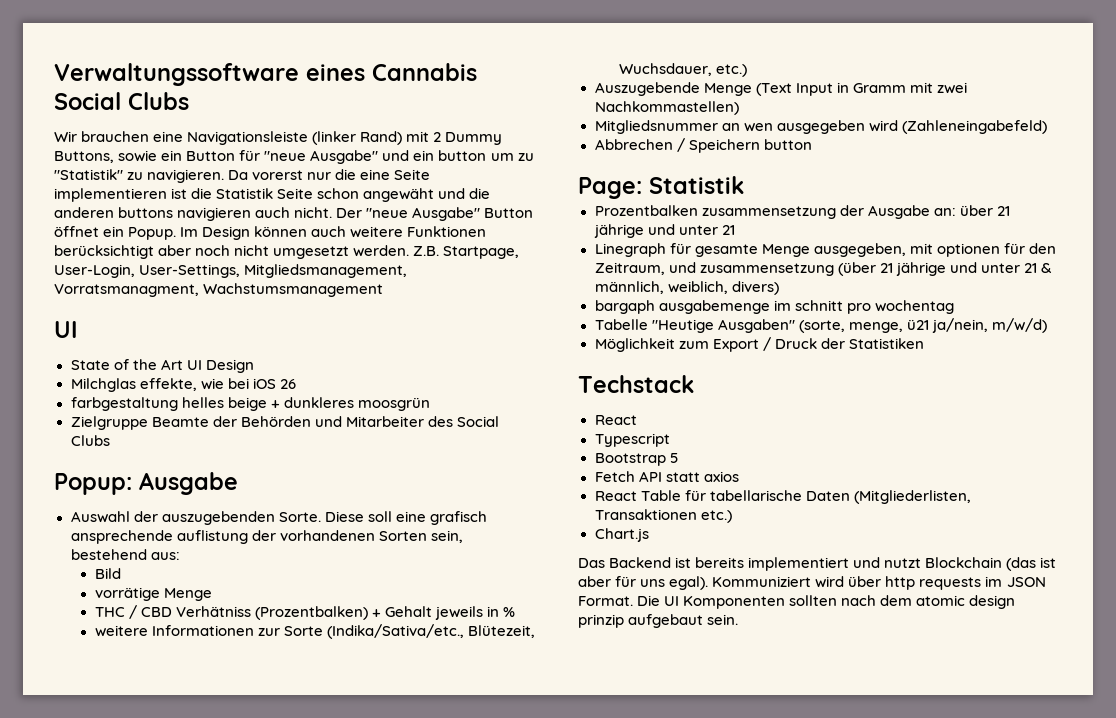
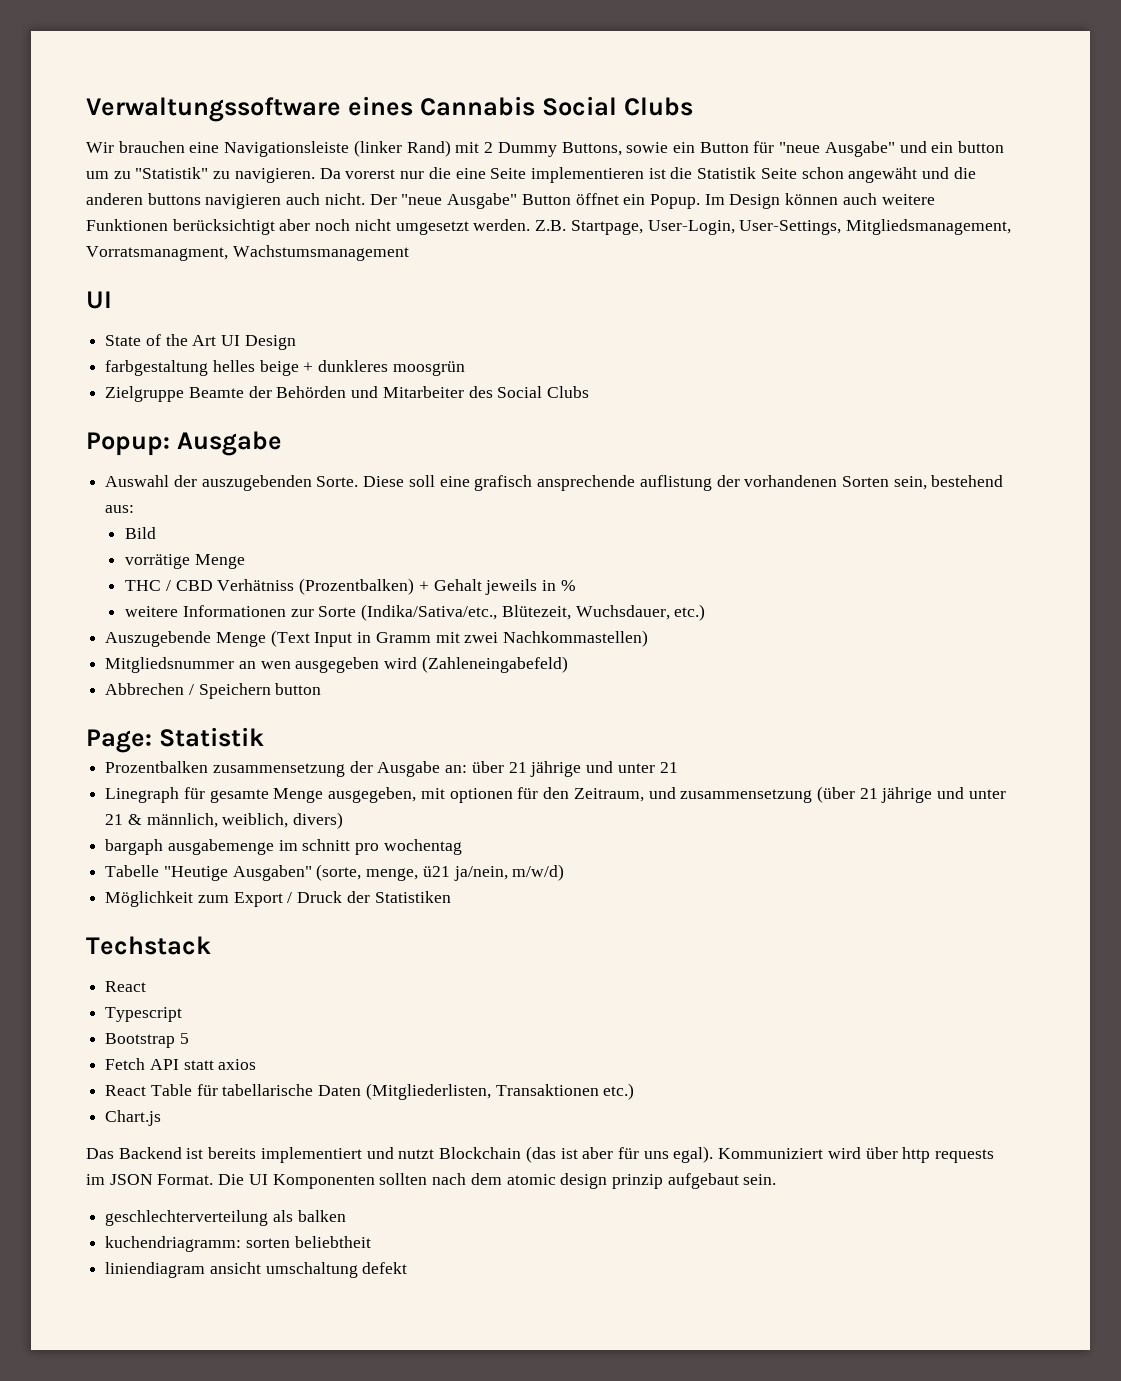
[70,378,296,392] // Milchglas effekte, wie bei iOS 26 -> (296, 342) none
(739, 619) none -> [105,1210,346,1226] [105,1236,371,1252] [105,1262,408,1278] // geschlechterverteilung als balken // kuchendriagramm: sorten beliebtheit // liniendiagram ansicht umschaltung defekt

